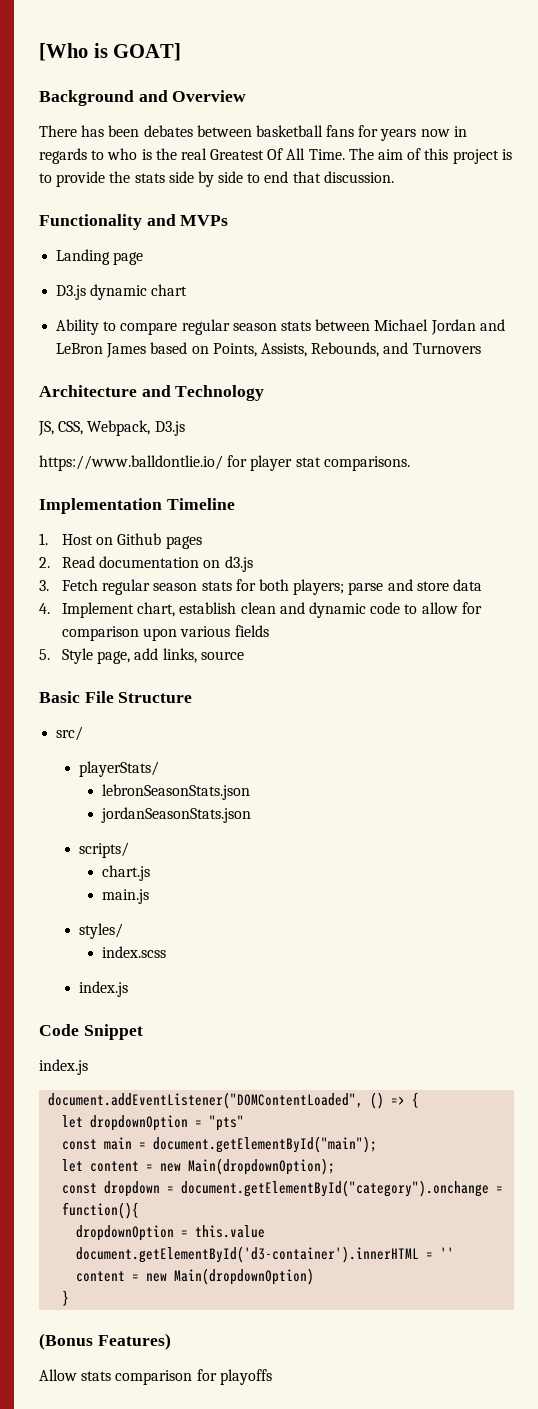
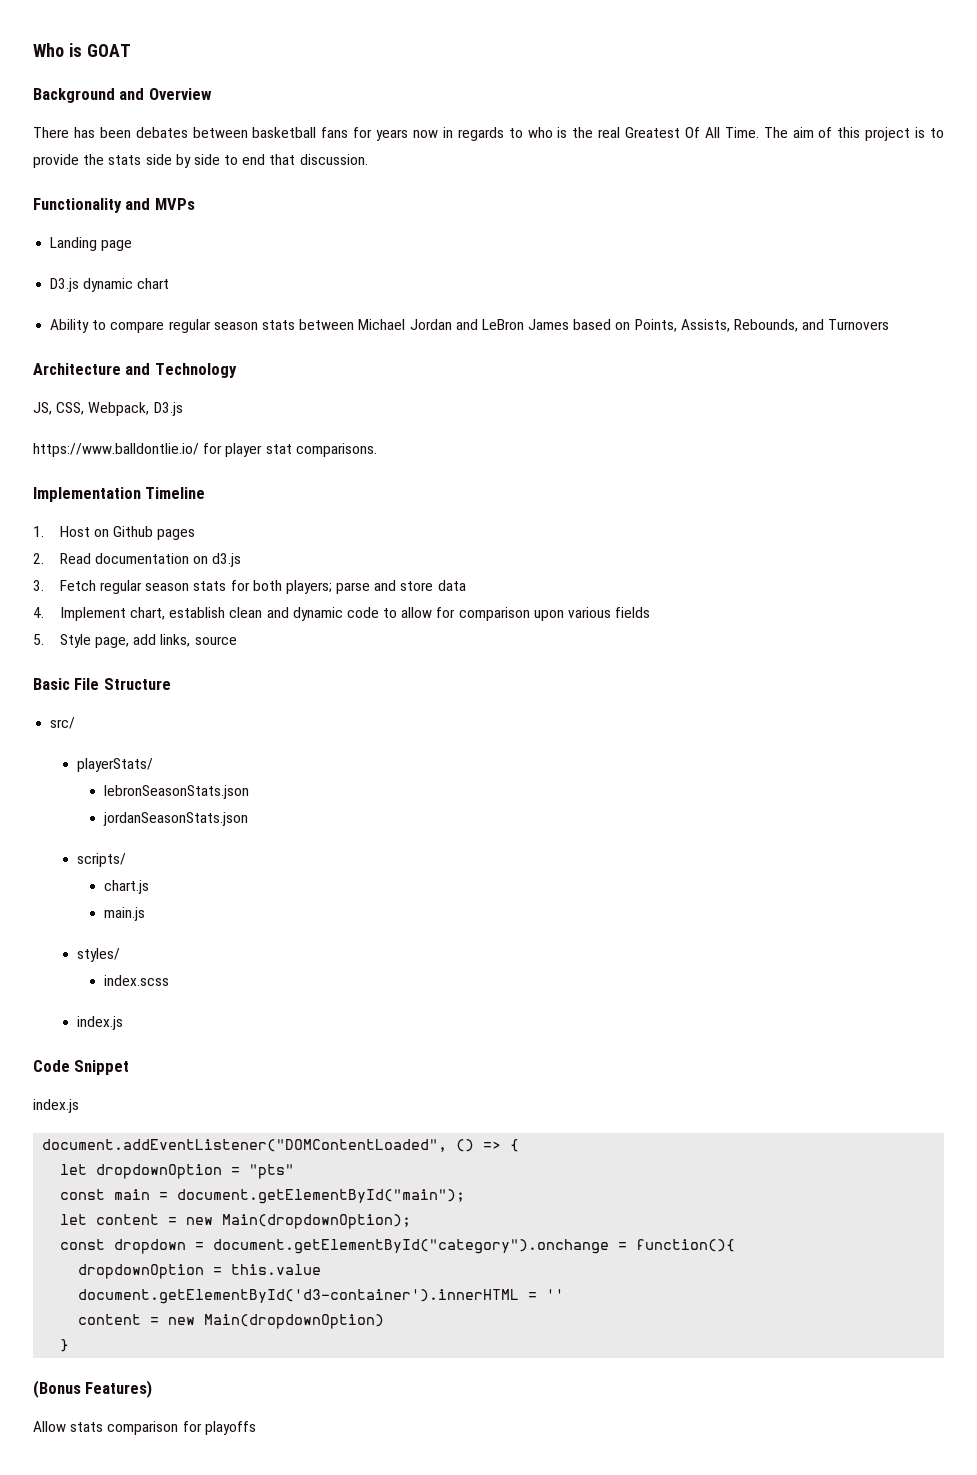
[39,43,182,61] [Who is GOAT] -> [33,43,131,57] Who is GOAT

